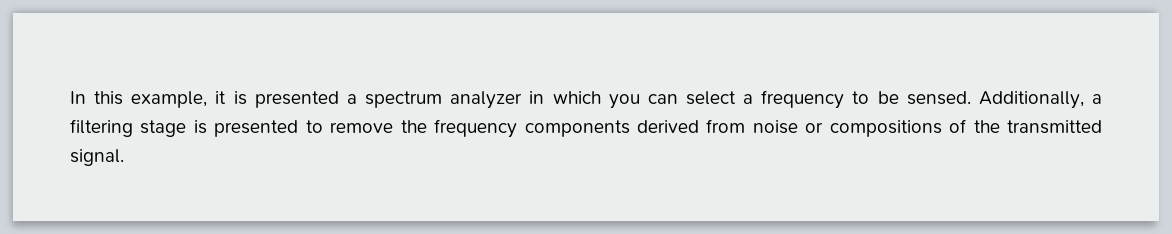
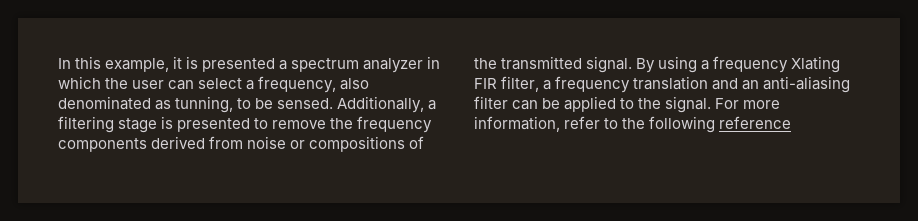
[608,94,640,109] you -> [105,78,165,89] the user
[761,90,845,109] frequency -> [258,76,370,93] [58,96,234,113] frequency, also denominated as tunning,
(124, 157) none -> [636,56,841,73] [474,76,851,93] [474,96,781,113] [474,116,792,133] By using a frequency Xlating FIR filter, a frequency translation and an anti-aliasing filter can be applied to the signal. For more information, refer to the following reference

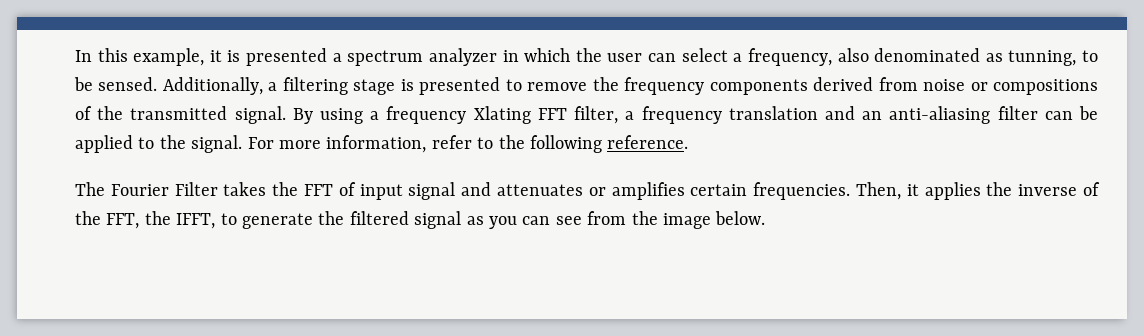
[474,78,497,89] FIR -> [537,108,567,120] FFT
[719,116,792,129] reference -> [607,135,689,149] [75,182,1100,200] [75,211,766,229] reference. // The Fourier Filter takes the FFT of input signal and attenuates or amplifies certain frequencies. Then, it applies the inverse of the FFT, the IFFT, to generate the filtered signal as you can see from the image below.

